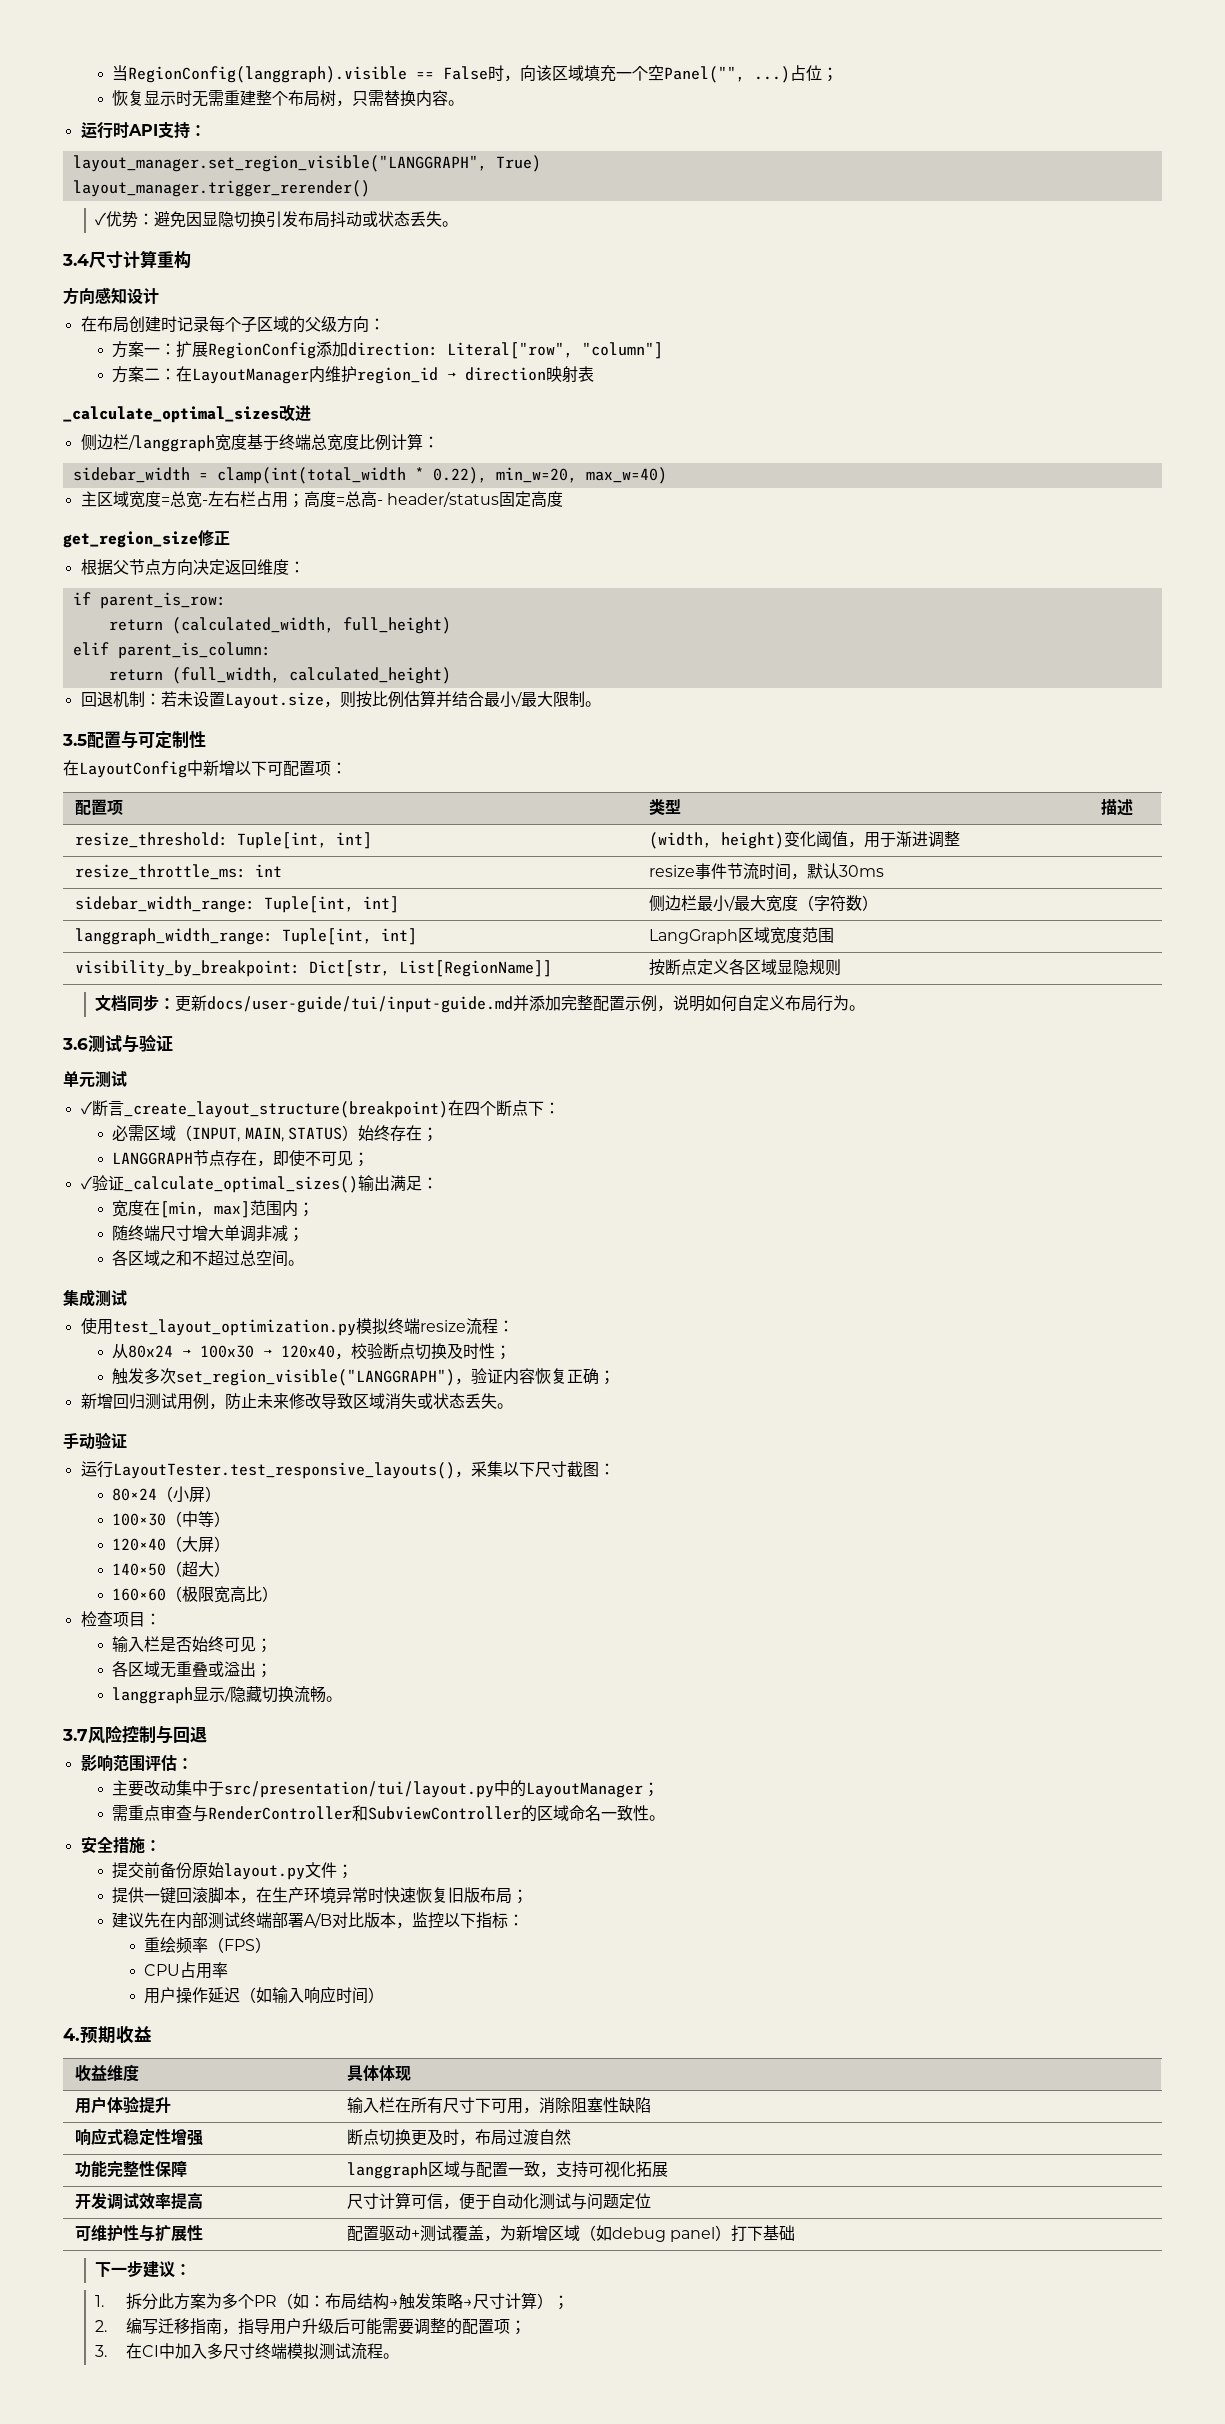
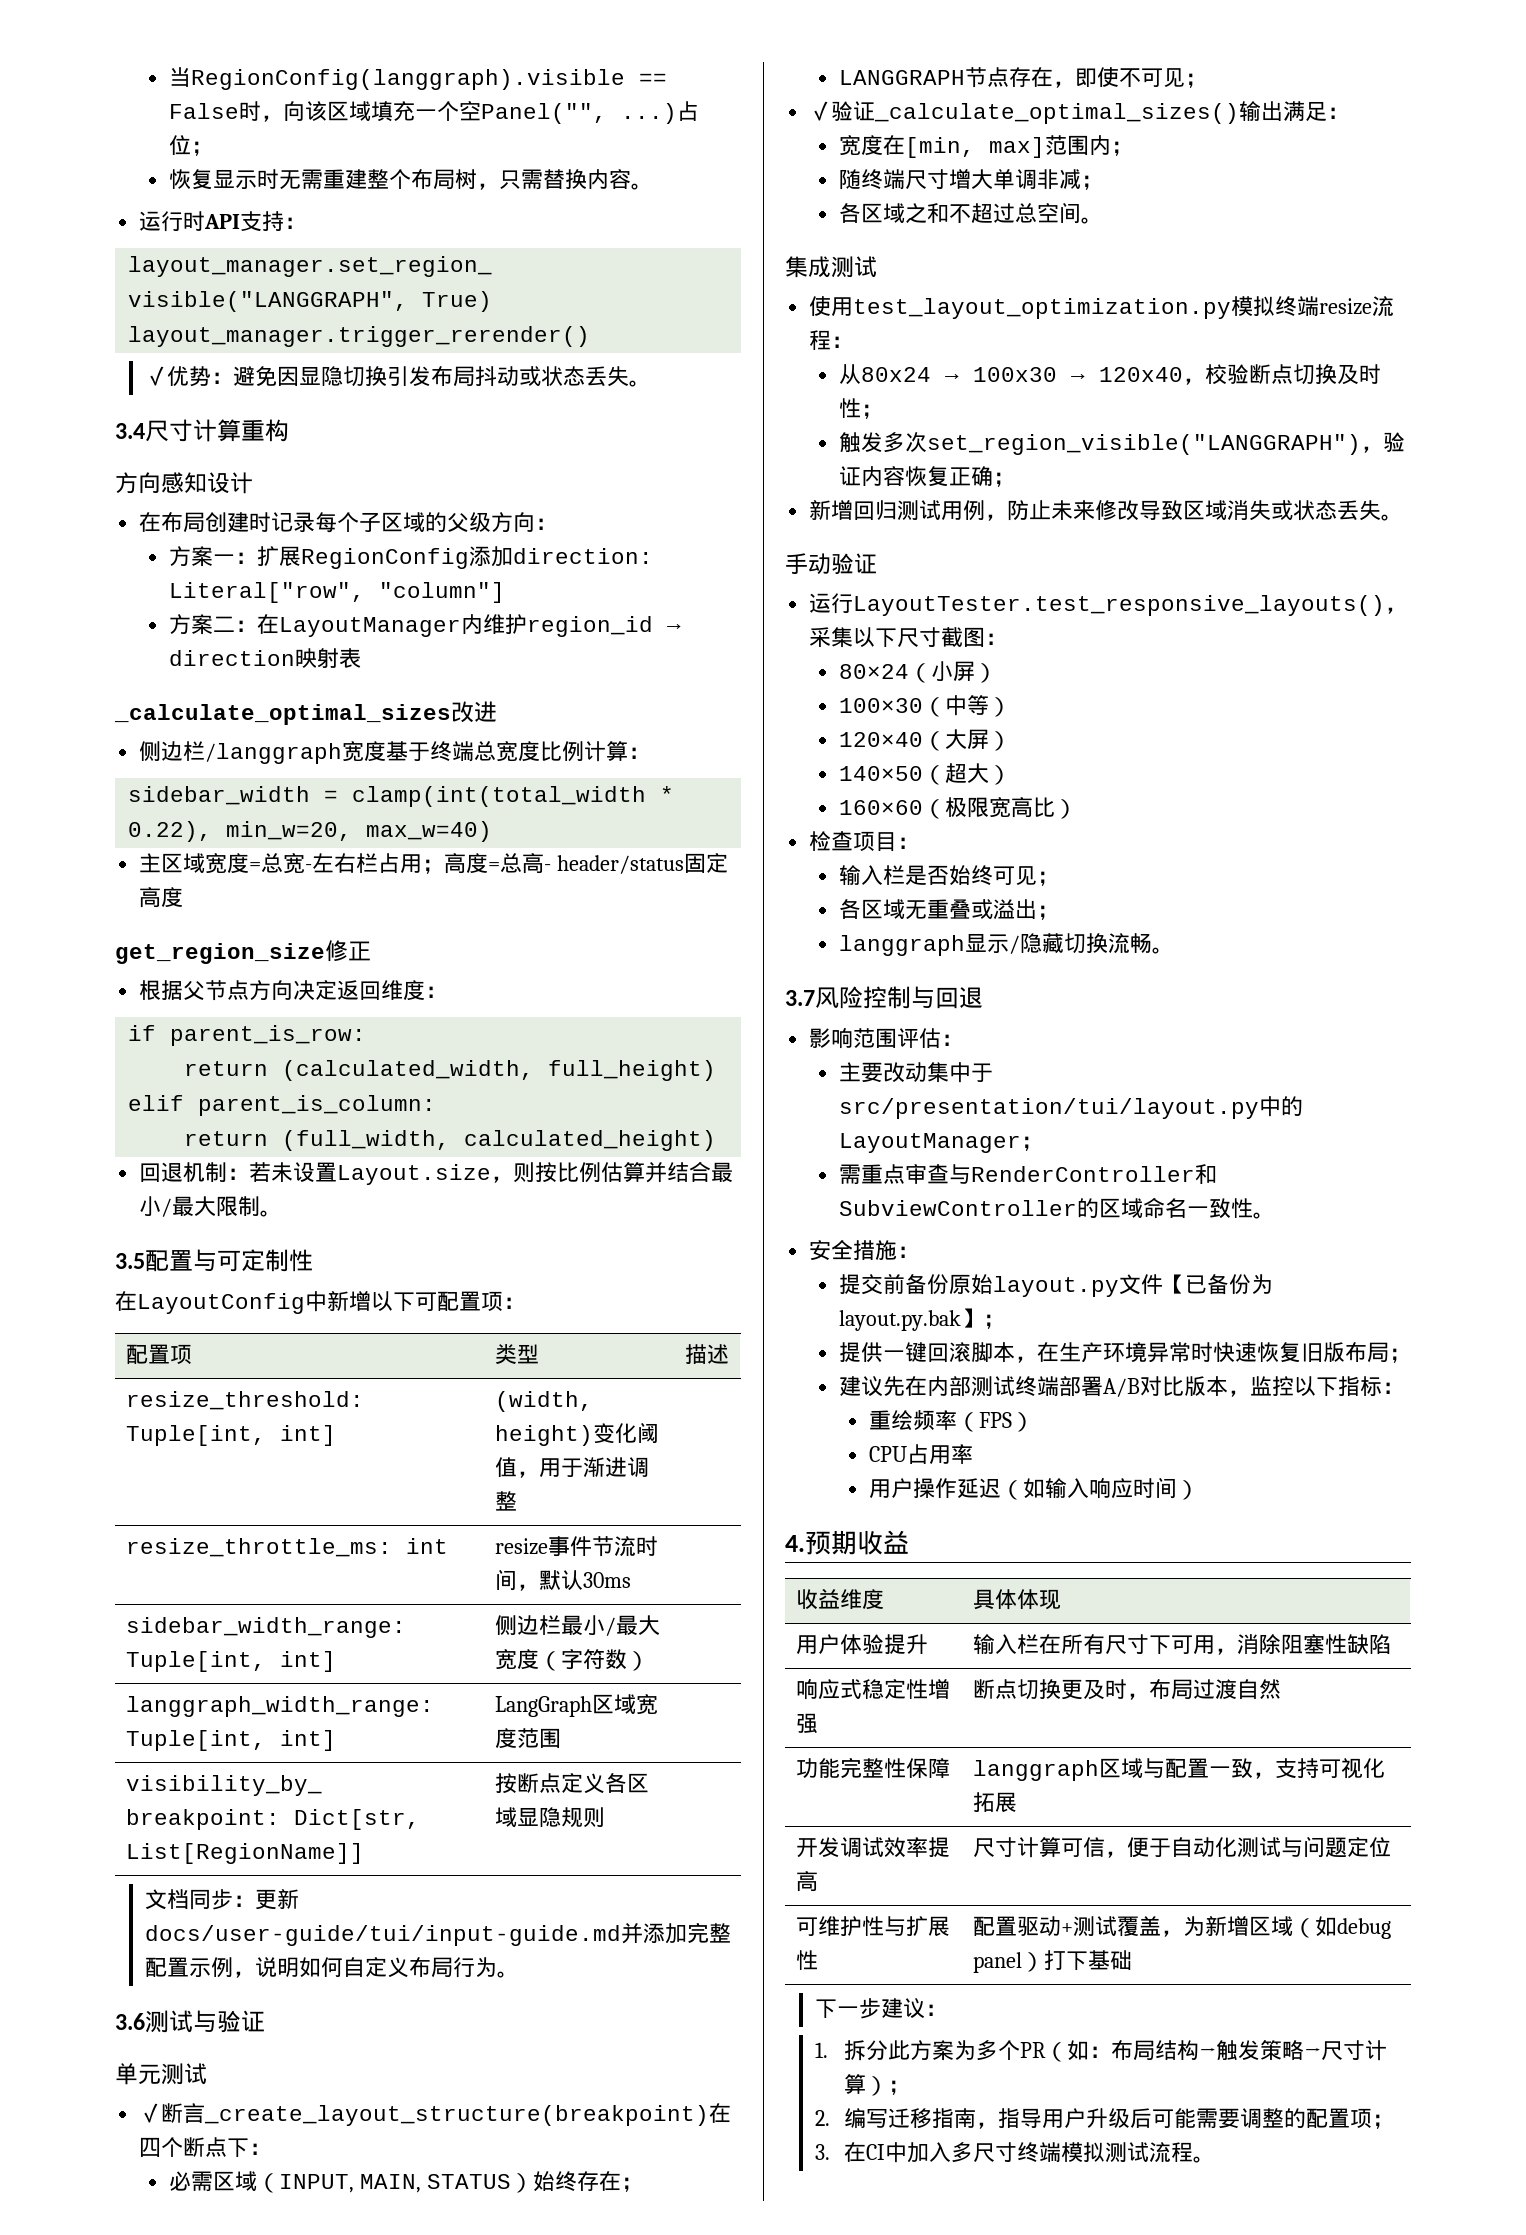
(338, 1870) none -> [1162,1274,1273,1295] [838,1308,983,1331] 【已备份为layout.py.bak】

